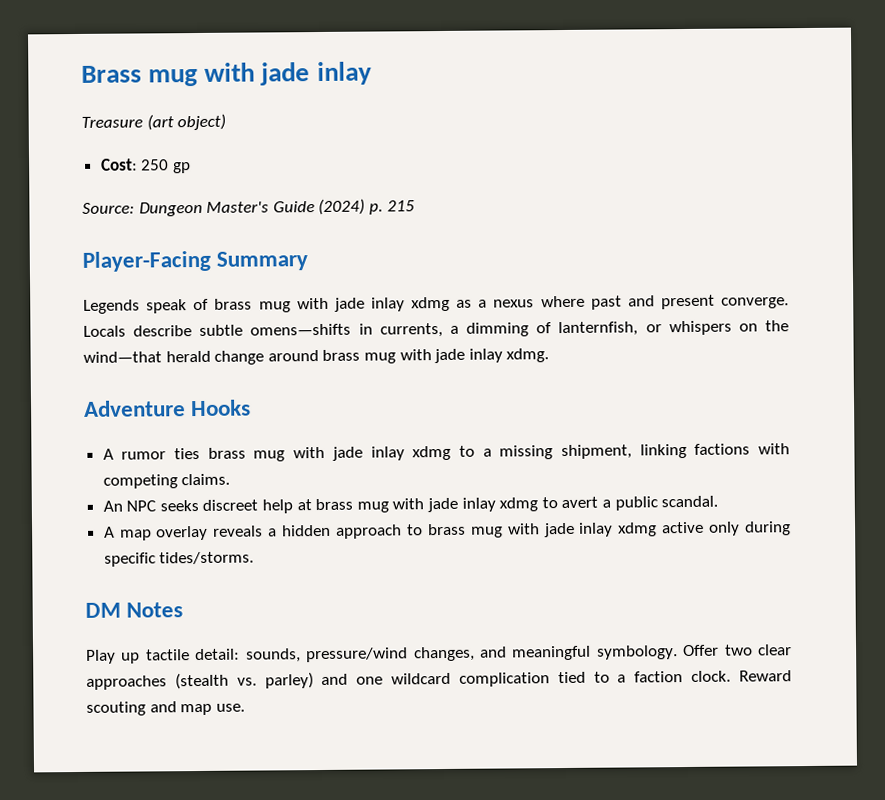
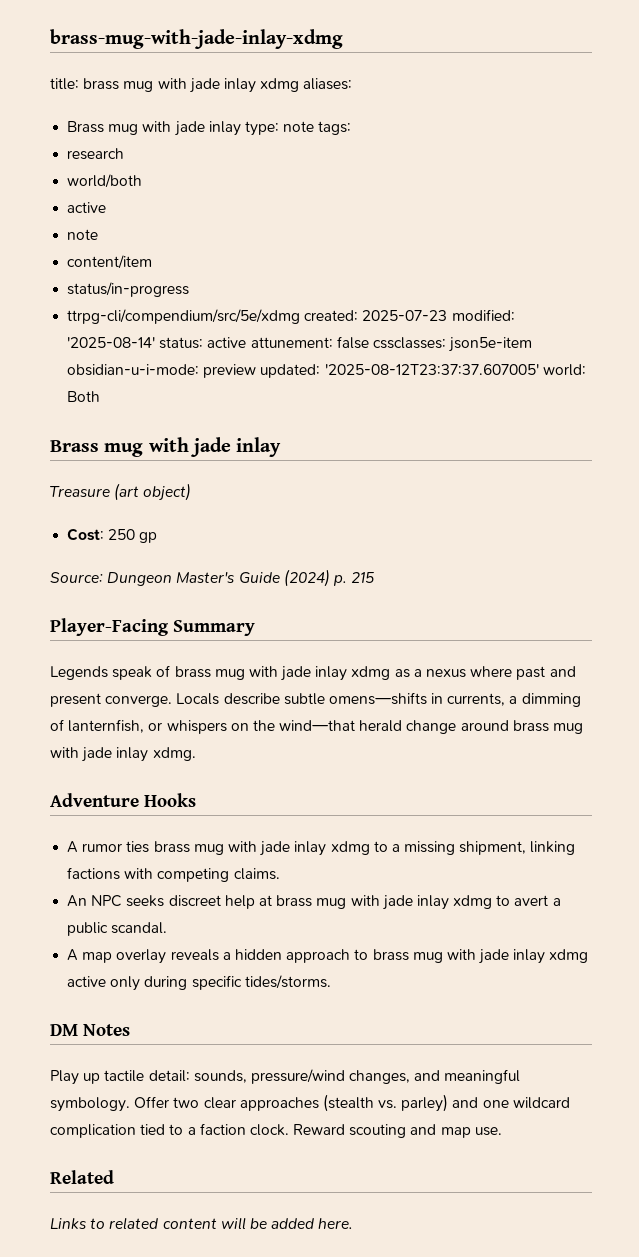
(81, 74) none -> [50,29,343,49] [50,78,353,93] [67,121,352,136] [67,148,125,160] [67,174,143,188] [67,202,107,213] [67,229,99,240] [67,255,153,269] [67,282,190,297] [67,309,515,324] [67,336,533,352] [67,364,586,378] [67,391,101,402] brass-mug-with-jade-inlay-xdmg // title: brass mug with jade inlay xdmg aliases: // Brass mug with jade inlay type: note tags: // research // world/both // active // note // content/item // status/in-progress // ttrpg-cli/compendium/src/5e/xdmg created: 2025-07-23 modified: '2025-08-14' status: active attunement: false cssclasses: json5e-item obsidian-u-i-mode: preview updated: '2025-08-12T23:37:37.607005' world: Both //
(245, 707) none -> [50,1170,114,1184] [50,1217,354,1230] // Related // Links to related content will be added here.

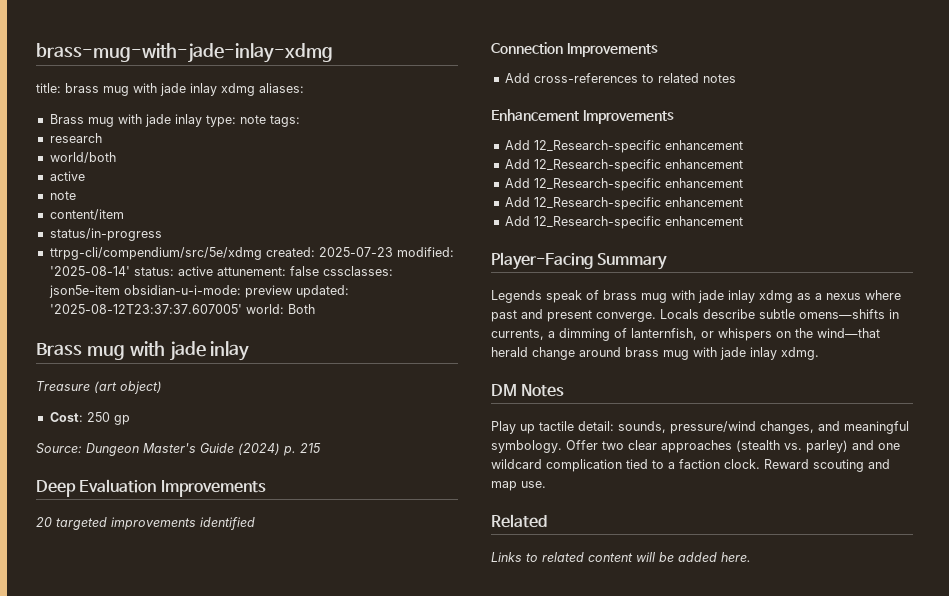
(375, 577) none -> [36,479,266,497] [36,517,255,530] [491,42,658,57] [504,73,736,83] [491,109,674,124] [504,140,743,153] [504,159,743,172] [504,178,743,191] [504,197,743,210] [504,216,743,229] // Deep Evaluation Improvements // 20 targeted improvements identified // Connection Improvements // Add cross-references to related notes // Enhancement Improvements // Add 12_Research-specific enhancement // Add 12_Research-specific enhancement // Add 12_Research-specific enhancement // Add 12_Research-specific enhancement // Add 12_Research-specific enhancement
[50,793,196,807] [67,841,576,856] [67,867,280,882] [67,895,561,910] [67,922,168,936] [67,949,589,964] [67,975,331,991] // Adventure Hooks // A rumor ties brass mug with jade inlay xdmg to a missing shipment, linking factions with competing claims. // An NPC seeks discreet help at brass mug with jade inlay xdmg to avert a public scandal. // A map overlay reveals a hidden approach to brass mug with jade inlay xdmg active only during specific tides/storms. -> (819, 353) none

